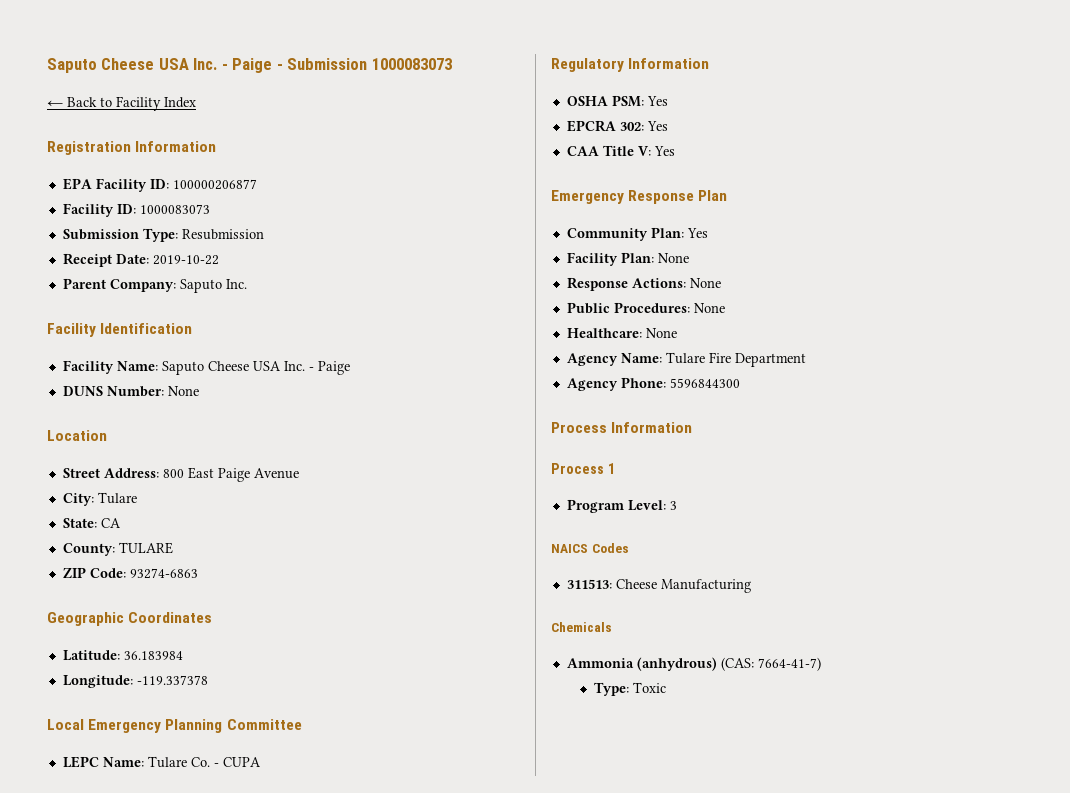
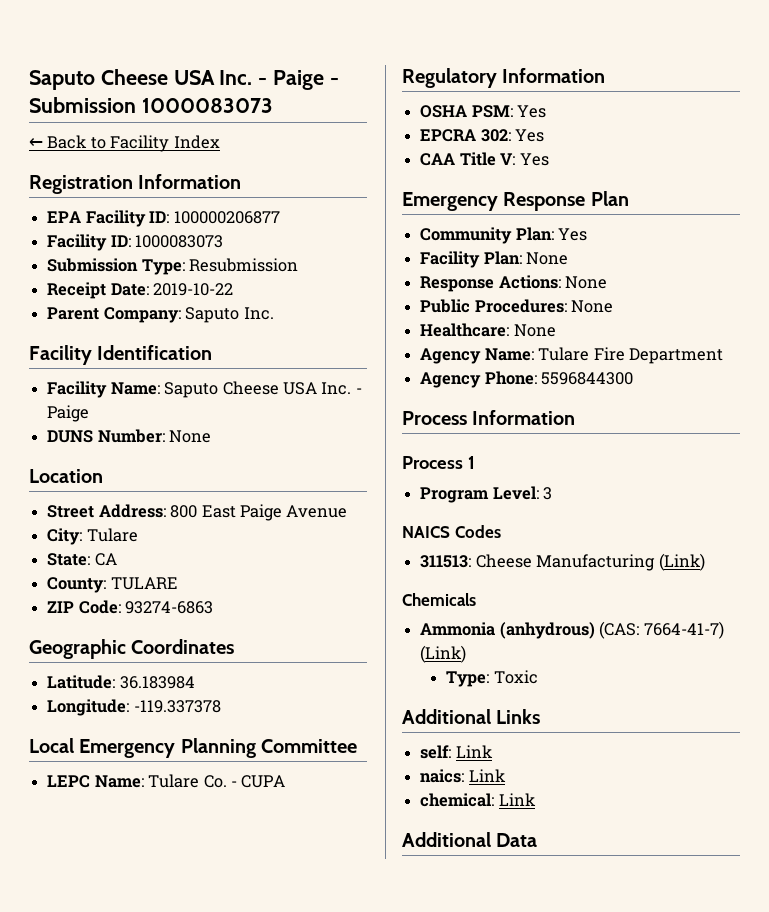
(751, 586) none -> [658,553,705,571] (Link)
(821, 664) none -> [420,645,467,663] (Link)
(667, 687) none -> [402,709,541,724] [420,745,493,759] [420,769,506,783] [420,793,536,807] [402,832,538,847] // Additional Links // self: Link // naics: Link // chemical: Link // Additional Data

